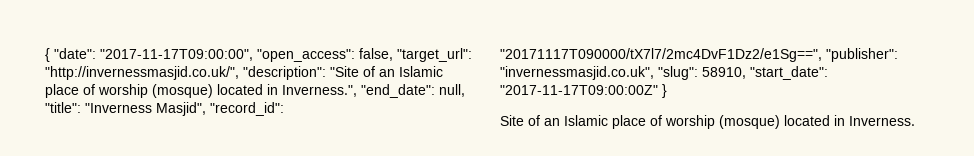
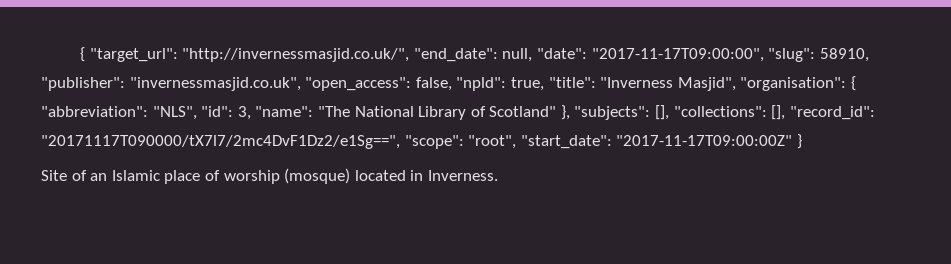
[45,48,472,62] [45,66,443,80] [45,84,465,98] [45,102,284,116] [500,48,898,62] [500,66,746,80] { "date": "2017-11-17T09:00:00", "open_access": false, "target_url": "http://invernessmasjid.co.uk/", "description": "Site of an Islamic place of worship (mosque) located in Inverness.", "end_date": null, "title": "Inverness Masjid", "record_id": "20171117T090000/tX7l7/2mc4DvF1Dz2/e1Sg==", "publisher": "invernessmasjid.co.uk", "slug": 58910, -> [79,47,869,62] [41,76,856,91] [41,105,875,120] [41,135,517,149] { "target_url": "http://invernessmasjid.co.uk/", "end_date": null, "date": "2017-11-17T09:00:00", "slug": 58910, "publisher": "invernessmasjid.co.uk", "open_access": false, "npld": true, "title": "Inverness Masjid", "organisation": { "abbreviation": "NLS", "id": 3, "name": "The National Library of Scotland" }, "subjects": [], "collections": [], "record_id": "20171117T090000/tX7l7/2mc4DvF1Dz2/e1Sg==", "scope": "root",

